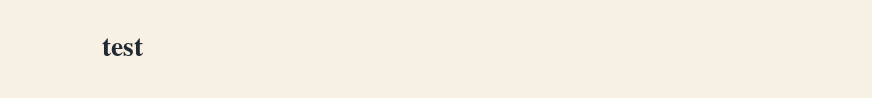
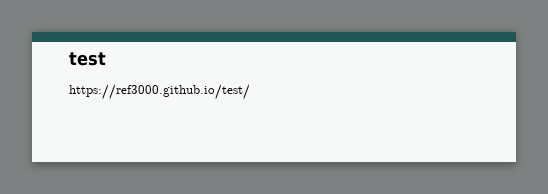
(144, 47) none -> [69,84,250,100] // https://ref3000.github.io/test/

